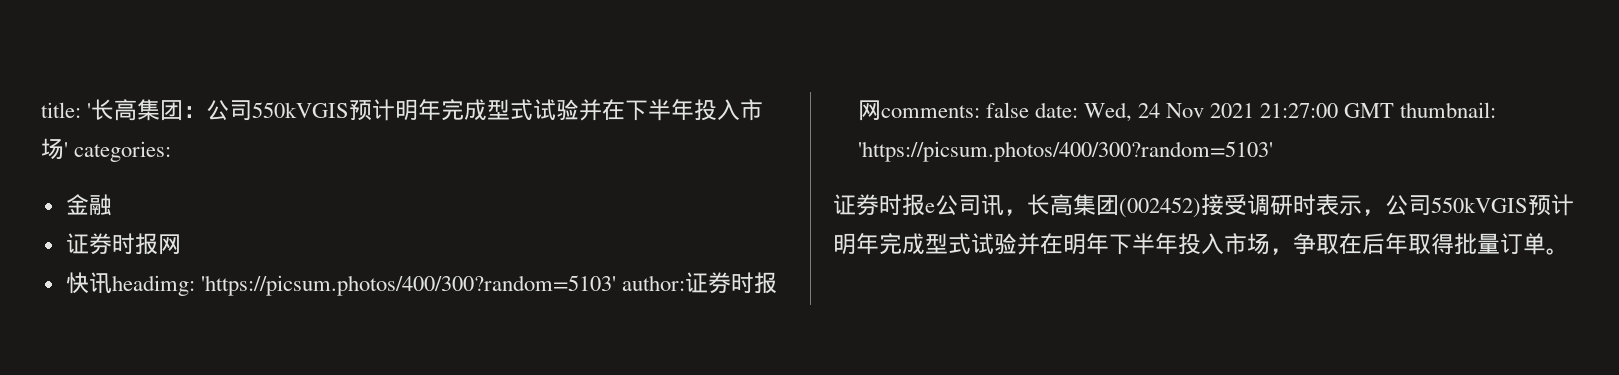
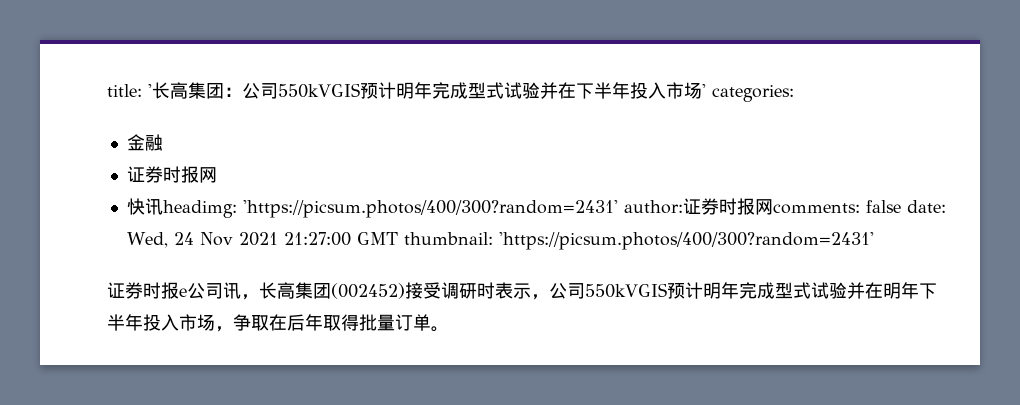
[200,275,616,296] 'https://picsum.photos/400/300?random=5103' -> [242,200,618,218] 'https://picsum.photos/400/300?random=2431'
[857,141,1273,162] 'https://picsum.photos/400/300?random=5103' -> [498,232,874,250] 'https://picsum.photos/400/300?random=2431'

